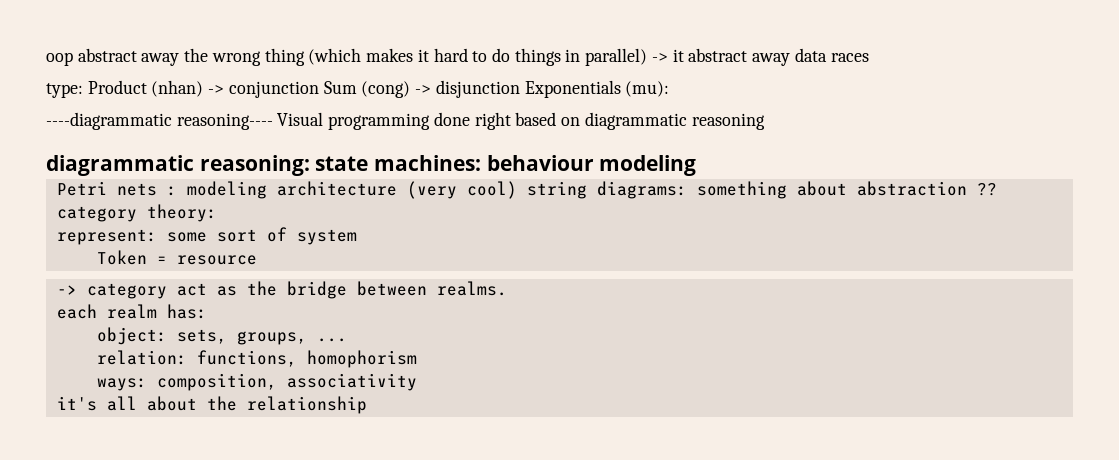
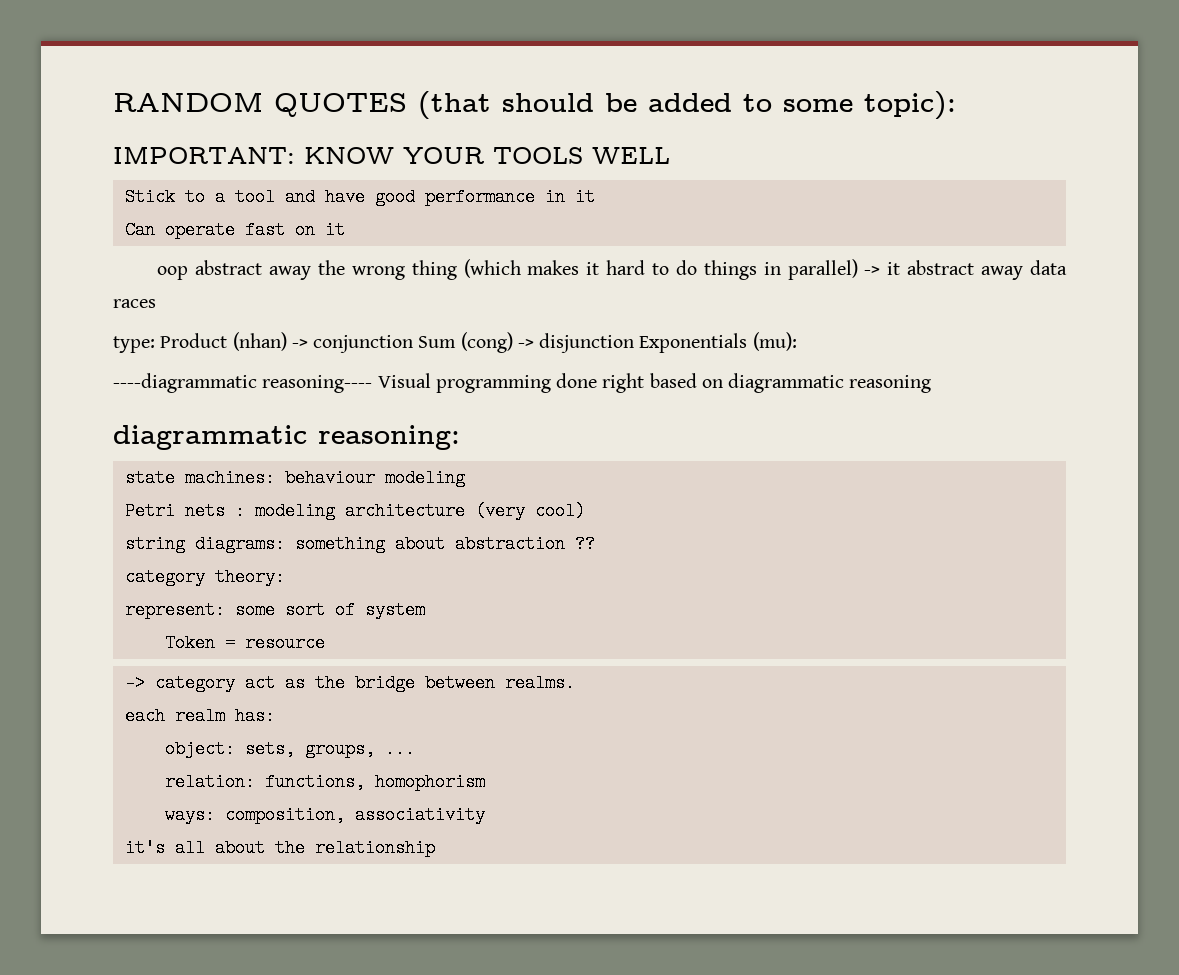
(46, 59) none -> [113,91,956,120] [113,146,670,164] [124,188,595,206] [124,221,345,239] RANDOM QUOTES (that should be added to some topic): // IMPORTANT: KNOW YOUR TOOLS WELL // Stick to a tool and have good performance in it // Can operate fast on it //
(310, 165) none -> (460, 437) //
(517, 190) none -> (585, 511) //

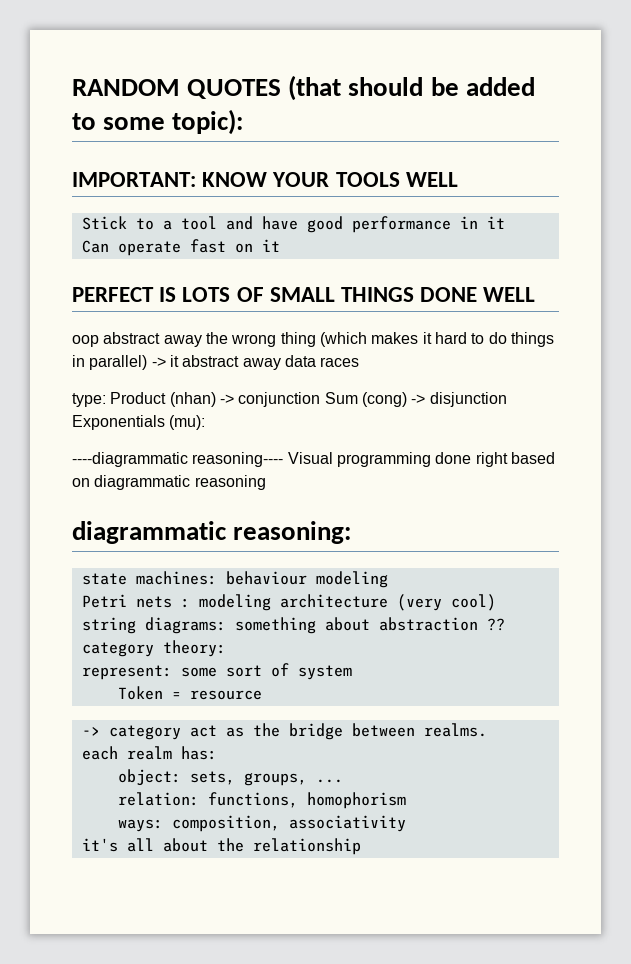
(345, 230) none -> [72,287,536,302] // PERFECT IS LOTS OF SMALL THINGS DONE WELL

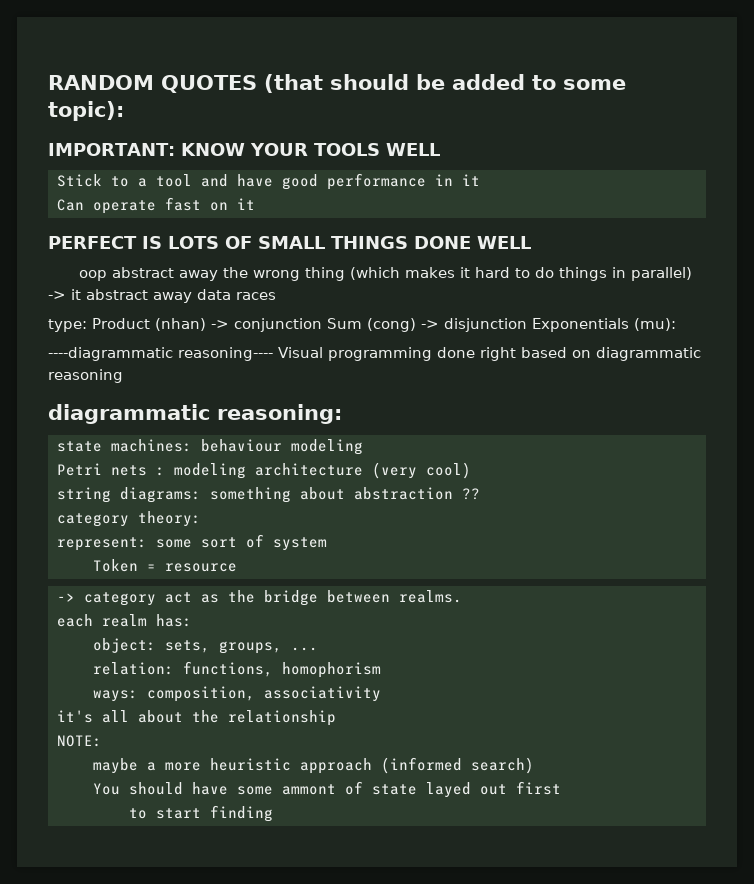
(361, 846) none -> [56,735,102,747] [92,757,534,774] [92,781,561,798] [128,805,273,822] // NOTE: // maybe a more heuristic approach (informed search) // You should have some ammont of state layed out first // to start finding

